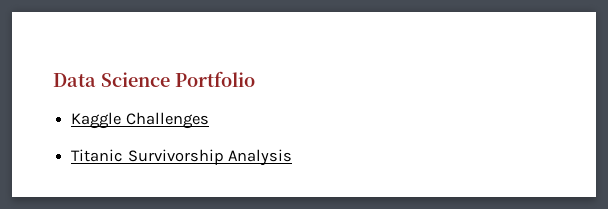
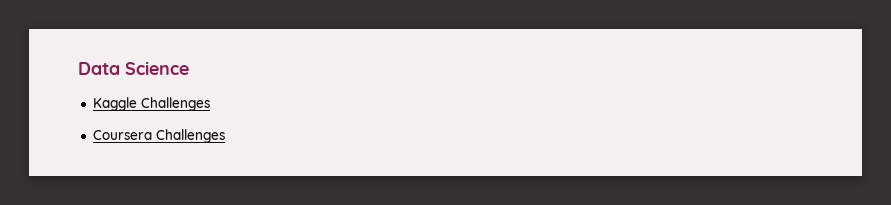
[175,71,255,87] Portfolio -> (189, 68) none
[71,149,293,166] Titanic Survivorship Analysis -> [92,129,225,143] Coursera Challenges

